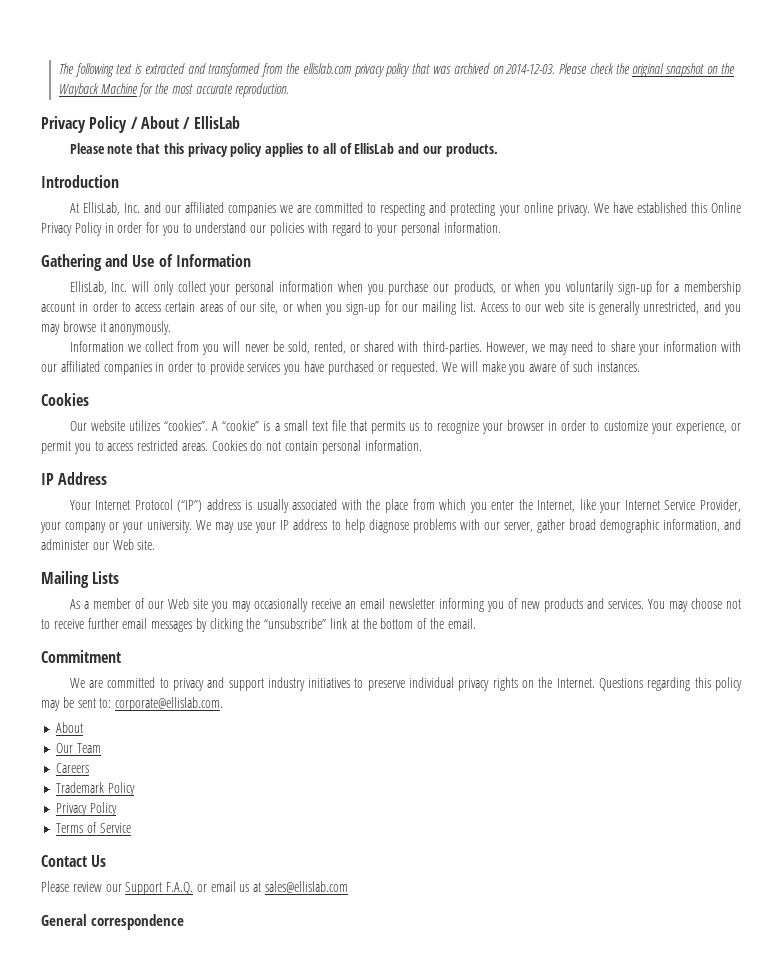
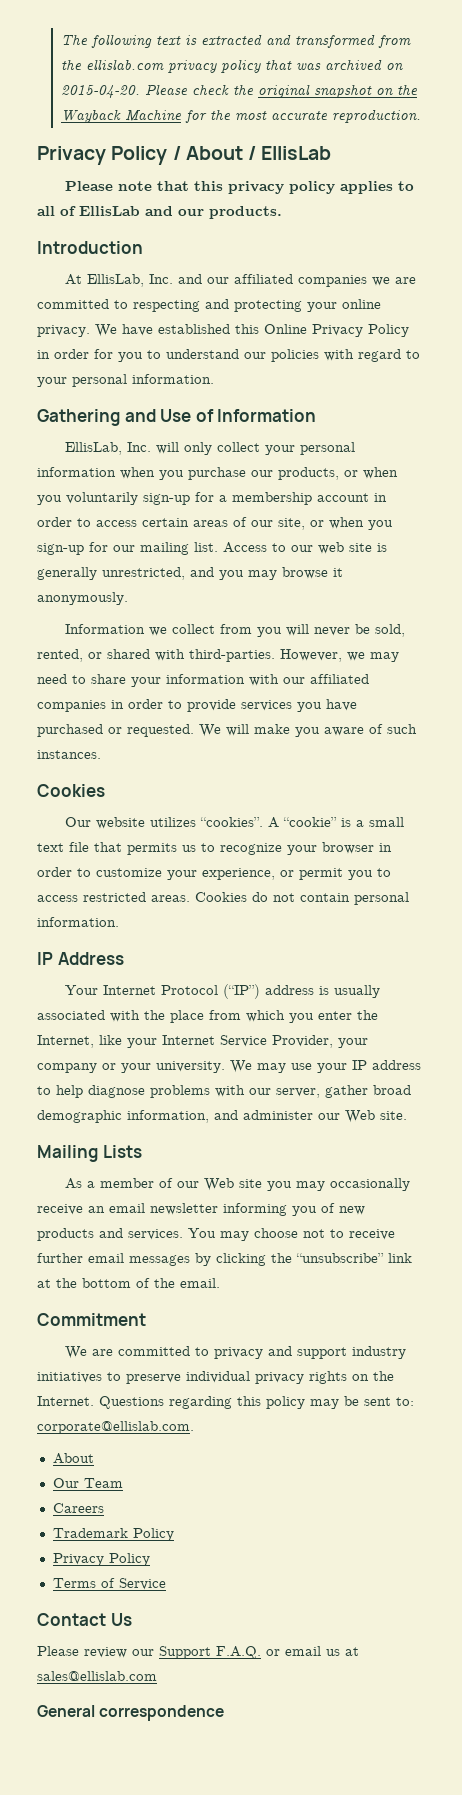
[505,64,556,74] 2014-12-03. -> [60,85,140,98] 2015-04-20.

